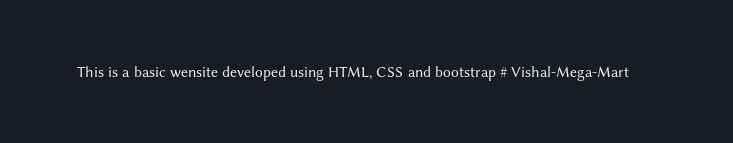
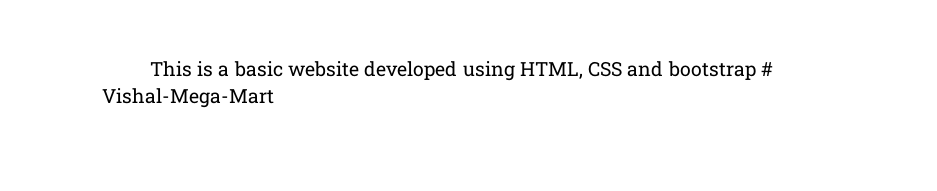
[169,67,218,78] wensite -> [287,61,359,77] website

